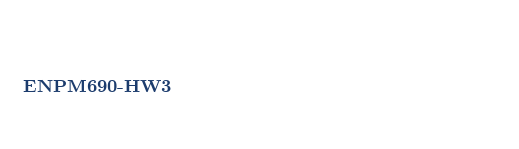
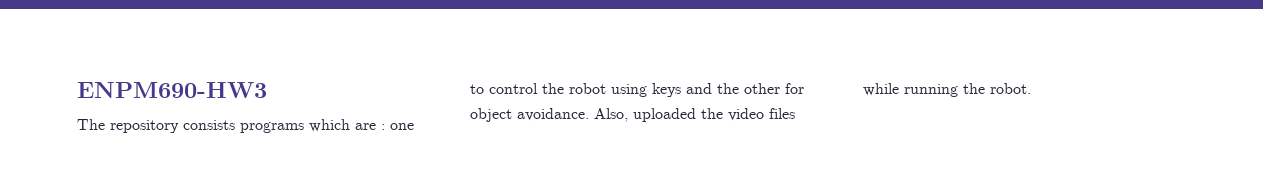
(171, 86) none -> [77,119,414,133] [470,83,804,97] [470,108,795,122] [863,83,1031,97] // The repository consists programs which are : one to control the robot using keys and the other for object avoidance. Also, uploaded the video files while running the robot.

